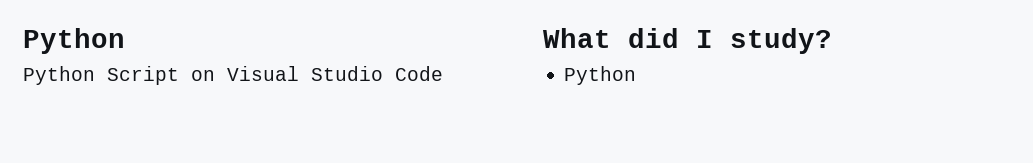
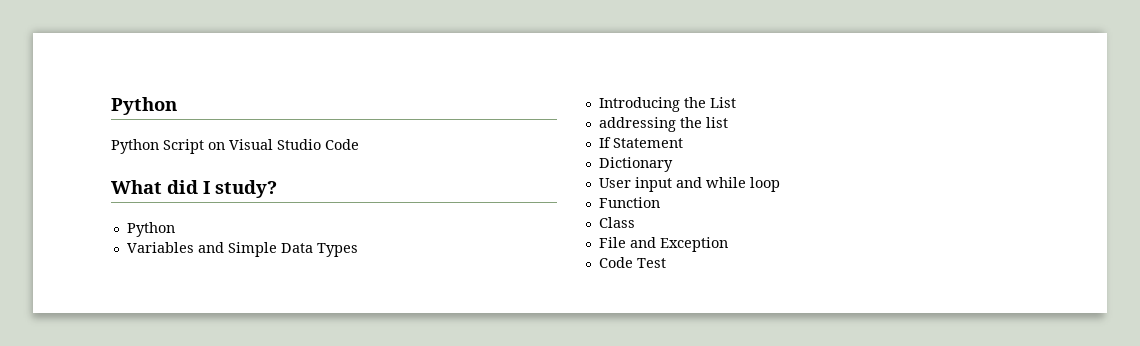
(637, 75) none -> [126,242,358,257] [598,97,736,112] [598,117,728,132] [598,137,683,148] [598,157,673,172] [598,177,780,192] [598,197,660,208] [598,217,635,228] [598,237,728,252] [598,257,666,268] // Variables and Simple Data Types // Introducing the List // addressing the list // If Statement // Dictionary // User input and while loop // Function // Class // File and Exception // Code Test

